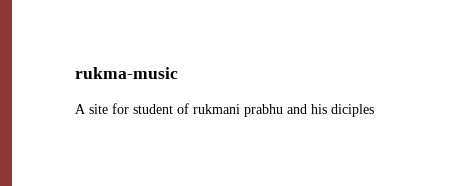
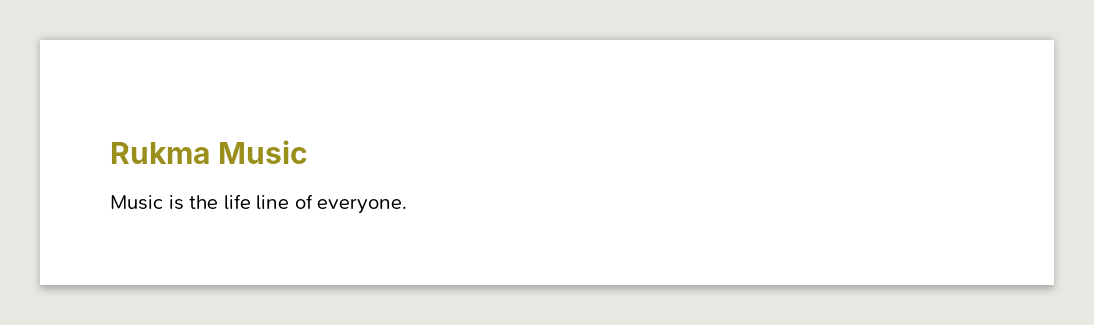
[75,67,178,79] [75,103,374,117] rukma-music // A site for student of rukmani prabhu and his diciples -> [110,140,309,164] [110,194,408,214] Rukma Music // Music is the life line of everyone.

